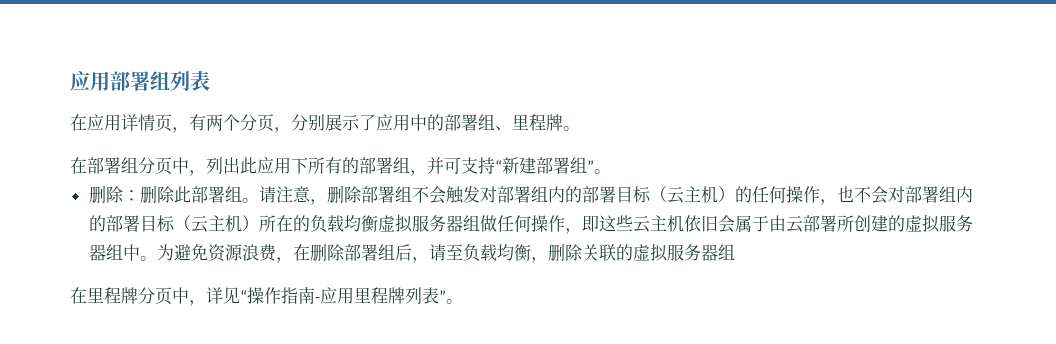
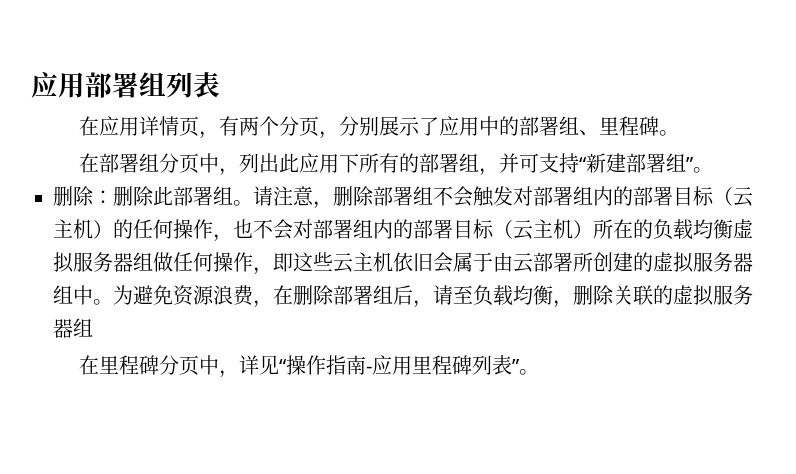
[546,114,563,131] 牌 -> [638,116,659,136] 碑
[121,287,138,304] 牌 -> [138,355,159,375] 碑
[388,287,405,304] 牌 -> [451,355,472,375] 碑

